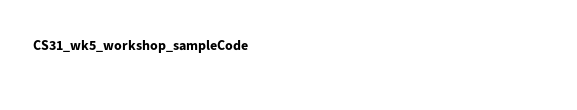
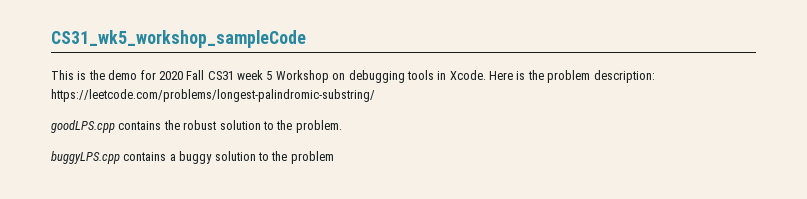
(248, 46) none -> [51,70,655,83] [51,89,375,102] [51,120,342,133] [51,151,334,164] // This is the demo for 2020 Fall CS31 week 5 Workshop on debugging tools in Xcode. Here is the problem description: https://leetcode.com/problems/longest-palindromic-substring/ // goodLPS.cpp contains the robust solution to the problem. // buggyLPS.cpp contains a buggy solution to the problem

